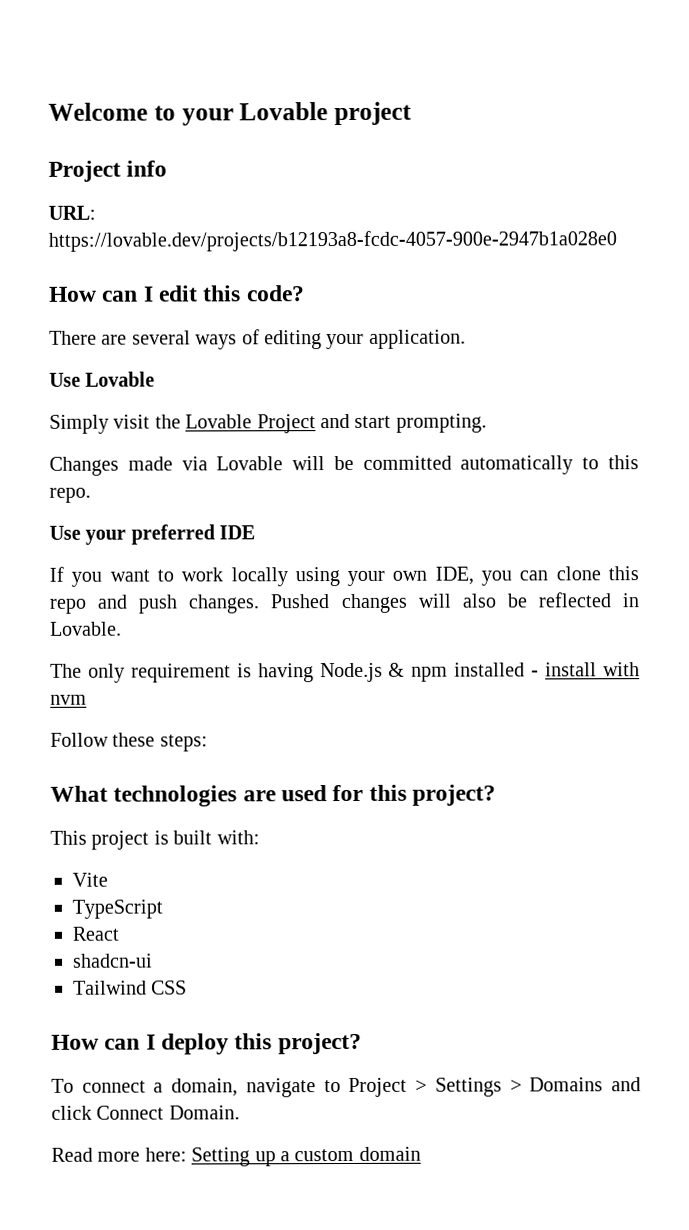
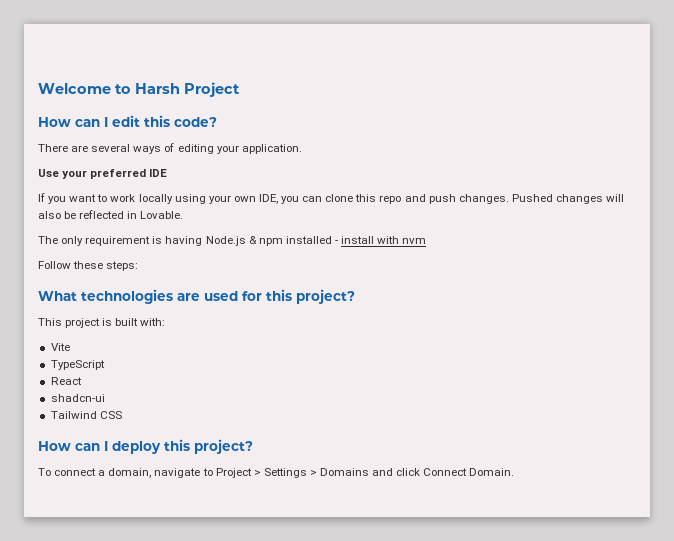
[181,101,412,126] [48,160,168,182] [48,205,96,220] [48,230,617,252] your Lovable project // Project info // URL: https://lovable.dev/projects/b12193a8-fcdc-4057-900e-2947b1a028e0 -> [135,82,240,97] Harsh Project
[49,371,156,387] [49,413,487,434] [49,455,639,476] [49,487,91,503] // Use Lovable // Simply visit the Lovable Project and start prompting. // Changes made via Lovable will be committed automatically to this repo. -> (302, 149) none
[51,1146,421,1167] // Read more here: Setting up a custom domain -> (515, 472) none

